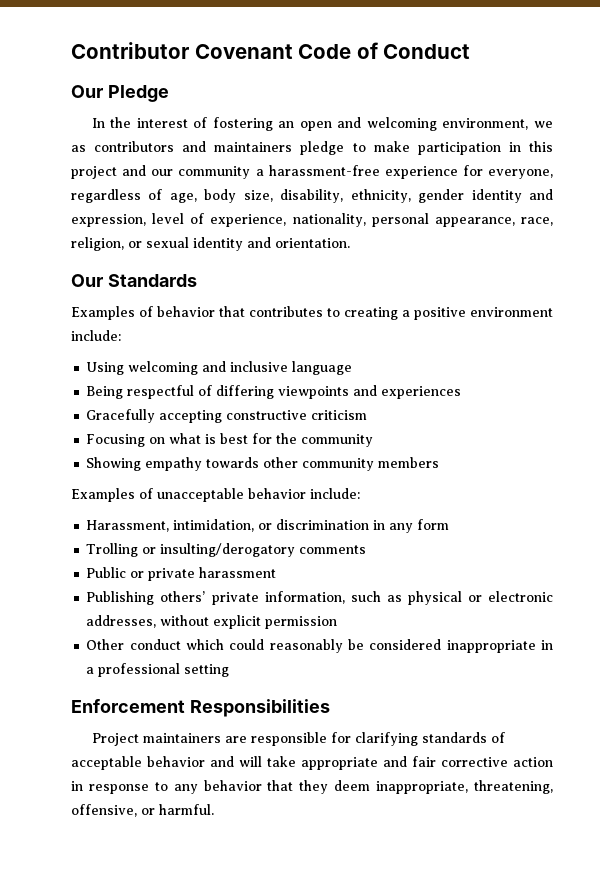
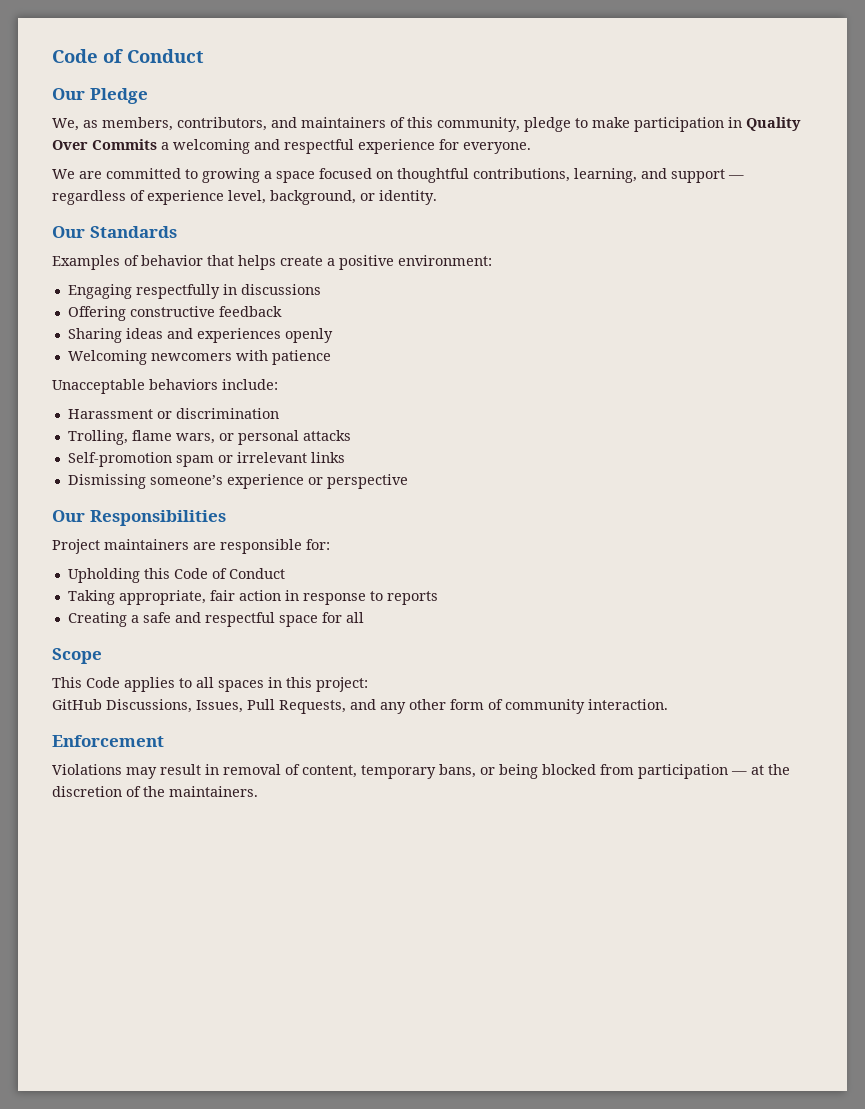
[71,42,293,59] Contributor Covenant -> (52, 56) none
[91,117,553,131] [71,141,293,152] In the interest of fostering an open and welcoming environment, we as contributors and maintainers -> [52,117,520,132] We, as members, contributors, and maintainers of this community,
[528,141,553,152] [71,165,553,179] [71,189,554,203] [71,213,553,227] [71,237,350,251] this project and our community a harassment-free experience for everyone, regardless of age, body size, disability, ethnicity, gender identity and expression, level of experience, nationality, personal appearance, race, religion, or sexual identity and orientation. -> [746,117,801,131] [52,139,531,154] [52,168,744,183] [52,190,437,205] Quality Over Commits a welcoming and respectful experience for everyone. // We are committed to growing a space focused on thoughtful contributions, learning, and support — regardless of experience level, background, or identity.
[249,306,553,320] [71,330,121,341] [86,361,353,375] [86,385,462,399] [86,409,368,423] [86,433,374,447] [86,457,440,471] [71,488,360,502] [86,519,450,533] [86,543,367,557] [86,567,277,581] [86,591,553,605] [86,615,338,629] [86,639,553,653] [86,663,230,677] [71,699,185,713] contributes to creating a positive environment include: // Using welcoming and inclusive language // Being respectful of differing viewpoints and experiences // Gracefully accepting constructive criticism // Focusing on what is best for the community // Showing empathy towards other community members // Examples of unacceptable behavior include: // Harassment, intimidation, or discrimination in any form // Trolling or insulting/derogatory comments // Public or private harassment // Publishing others’ private information, such as physical or electronic addresses, without explicit permission // Other conduct which could reasonably be considered inappropriate in a professional setting // Enforcement -> [238,255,492,270] [67,284,321,299] [67,306,282,321] [67,328,333,343] [67,350,331,365] [52,379,278,394] [67,408,279,419] [67,430,351,445] [67,452,345,467] [67,474,408,489] [52,510,85,522] helps create a positive environment: // Engaging respectfully in discussions // Offering constructive feedback // Sharing ideas and experiences openly // Welcoming newcomers with patience // Unacceptable behaviors include: // Harassment or discrimination // Trolling, flame wars, or personal attacks // Self-promotion spam or irrelevant links // Dismissing someone’s experience or perspective // Our
[330,732,505,746] [71,756,553,770] [71,780,553,794] [71,804,214,817] for clarifying standards of acceptable behavior and will take appropriate and fair corrective action in response to any behavior that they deem inappropriate, threatening, offensive, or harmful. -> [306,539,330,550] [67,568,285,583] [67,590,438,605] [67,612,364,627] [52,648,102,664] [52,677,368,692] [52,699,668,714] [52,735,164,747] [52,764,790,779] [52,786,258,797] for: // Upholding this Code of Conduct // Taking appropriate, fair action in response to reports // Creating a safe and respectful space for all // Scope // This Code applies to all spaces in this project: // GitHub Discussions, Issues, Pull Requests, and any other form of community interaction. // Enforcement // Violations may result in removal of content, temporary bans, or being blocked from participation — at the discretion of the maintainers.

